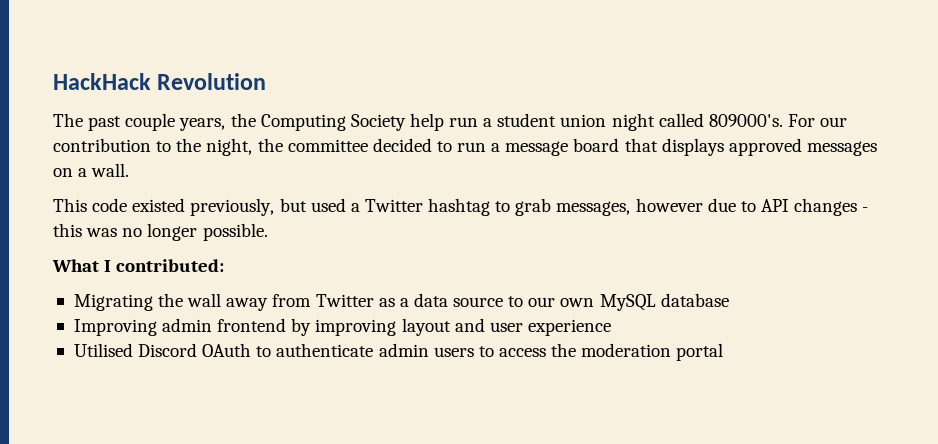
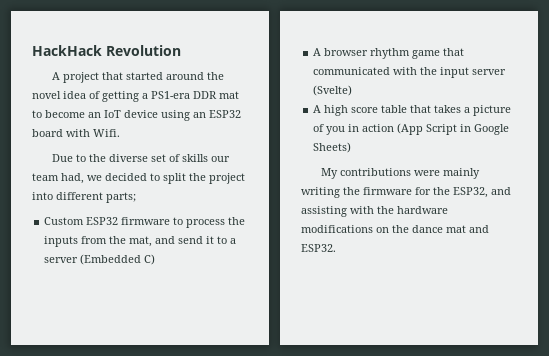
[53,113,848,131] [53,138,877,156] [53,163,130,177] [53,198,869,216] [53,223,268,241] [52,259,225,272] [73,293,729,311] [73,318,611,336] [73,343,724,361] The past couple years, the Computing Society help run a student union night called 809000's. For our contribution to the night, the committee decided to run a message board that displays approved messages on a wall. // This code existed previously, but used a Twitter hashtag to grab messages, however due to API changes - this was no longer possible. // What I contributed: // Migrating the wall away from Twitter as a data source to our own MySQL database // Improving admin frontend by improving layout and user experience // Utilised Discord OAuth to authenticate admin users to access the moderation portal -> [51,72,224,83] [32,91,239,102] [32,110,241,121] [32,129,120,137] [51,154,230,162] [32,173,245,184] [32,192,136,203] [44,217,246,228] [44,236,237,247] [44,254,156,265] [313,48,465,59] [313,67,507,78] [313,85,353,96] [313,105,512,116] [313,123,510,135] [313,142,352,153] [320,168,480,179] [301,187,511,198] [301,206,448,217] [301,225,489,233] [301,244,336,252] A project that started around the novel idea of getting a PS1-era DDR mat to become an IoT device using an ESP32 board with Wifi. // Due to the diverse set of skills our team had, we decided to split the project into different parts; // Custom ESP32 firmware to process the inputs from the mat, and send it to a server (Embedded C) // A browser rhythm game that communicated with the input server (Svelte) // A high score table that takes a picture of you in action (App Script in Google Sheets) // My contributions were mainly writing the firmware for the ESP32, and assisting with the hardware modifications on the dance mat and ESP32.

